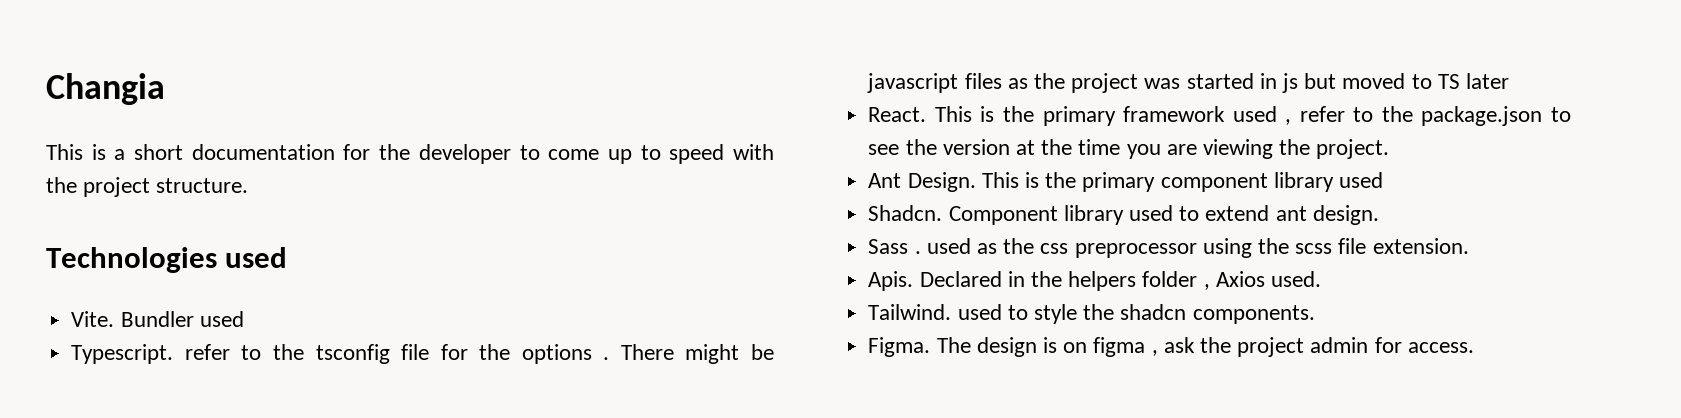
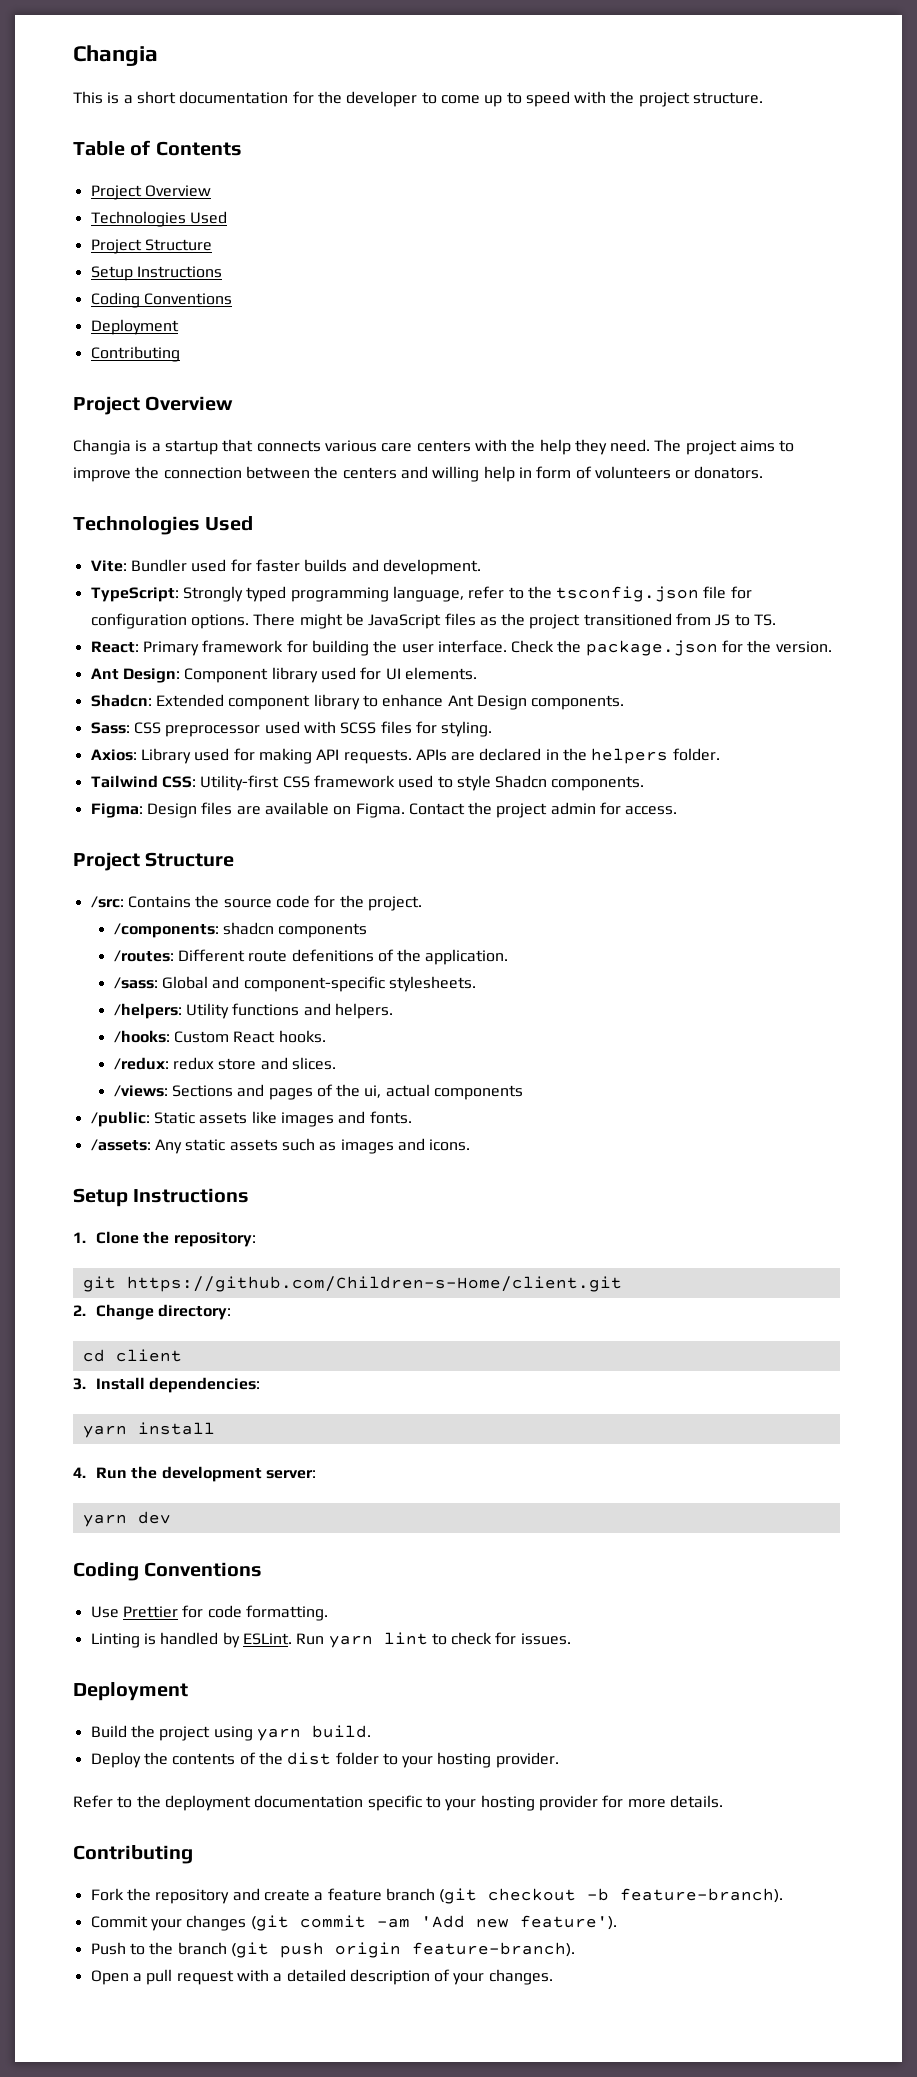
[46,247,288,273] [71,311,244,327] [71,344,390,364] Technologies used // Vite. Bundler used // Typescript. refer to the tsconfig -> [73,140,242,156] [90,185,211,200] [90,211,227,227] [90,239,212,254] [90,266,222,281] [90,292,232,308] [90,319,179,335] [90,346,180,362] [73,396,234,415] [73,439,795,455] [73,466,764,482] [73,516,254,535] [90,559,481,575] [90,586,700,602] Table of Contents // Project Overview // Technologies Used // Project Structure // Setup Instructions // Coding Conventions // Deployment // Contributing // Project Overview // Changia is a startup that connects various care centers with the help they need. The project aims to improve the connection between the centers and willing help in form of volunteers or donators. // Technologies Used // Vite: Bundler used for faster builds and development. // TypeScript: Strongly typed programming language, refer to the tsconfig.json
[479,344,610,364] the options . -> [90,613,249,629] configuration options.
[867,73,959,93] javascript -> [368,614,442,629] JavaScript
[1144,73,1510,93] [868,106,1572,126] [868,139,1390,159] [868,172,1383,192] [868,205,1379,225] [868,238,1469,258] [868,271,1321,291] [868,304,952,320] was started in js but moved to TS later // React. This is the primary framework used , refer to the package.json to see the version at the time you are viewing the project. // Ant Design. This is the primary component library used // Shadcn. Component library used to extend ant design. // Sass . used as the css preprocessor using the scss file extension. // Apis. Declared in the helpers folder , Axios used. // Tailwind. -> [583,613,777,626] [90,640,832,656] [90,667,477,683] [90,694,625,710] [90,721,493,737] [90,748,720,764] [90,775,395,791] transitioned from JS to TS. // React: Primary framework for building the user interface. Check the package.json for the version. // Ant Design: Component library used for UI elements. // Shadcn: Extended component library to enhance Ant Design components. // Sass: CSS preprocessor used with SCSS files for styling. // Axios: Library used for making API requests. APIs are declared in the helpers folder. // Tailwind CSS: Utility-first CSS framework
[1083,304,1315,324] [868,337,1195,357] the shadcn components. // Figma. The design is on figma , ask -> [495,775,645,791] [90,802,465,818] Shadcn components. // Figma: Design files are available on Figma. Contact
(1474, 347) none -> [73,852,235,871] [90,895,422,911] [113,922,368,938] [113,949,509,965] [113,976,476,992] [113,1003,393,1019] [113,1030,326,1043] [113,1057,336,1070] [113,1084,524,1100] [90,1111,412,1127] [90,1138,471,1154] [73,1188,250,1207] [73,1231,256,1247] [82,1276,622,1292] [73,1304,232,1320] [82,1349,182,1362] [73,1377,261,1393] [82,1422,215,1438] [73,1466,316,1482] [82,1511,171,1527] [73,1562,263,1581] [90,1605,328,1621] [90,1632,571,1648] [73,1682,188,1701] [90,1725,371,1741] [90,1752,559,1768] [73,1795,723,1811] [73,1845,193,1864] [90,1888,784,1904] [90,1915,617,1931] [90,1942,575,1958] [90,1969,553,1985] // Project Structure // /src: Contains the source code for the project. // /components: shadcn components // /routes: Different route defenitions of the application. // /sass: Global and component-specific stylesheets. // /helpers: Utility functions and helpers. // /hooks: Custom React hooks. // /redux: redux store and slices. // /views: Sections and pages of the ui, actual components // /public: Static assets like images and fonts. // /assets: Any static assets such as images and icons. // Setup Instructions // 1. Clone the repository: // git https://github.com/Children-s-Home/client.git // 2. Change directory: // cd client // 3. Install dependencies: // yarn install // 4. Run the development server: // yarn dev // Coding Conventions // Use Prettier for code formatting. // Linting is handled by ESLint. Run yarn lint to check for issues. // Deployment // Build the project using yarn build. // Deploy the contents of the dist folder to your hosting provider. // Refer to the deployment documentation specific to your hosting provider for more details. // Contributing // Fork the repository and create a feature branch (git checkout -b feature-branch). // Commit your changes (git commit -am 'Add new feature'). // Push to the branch (git push origin feature-branch). // Open a pull request with a detailed description of your changes.

